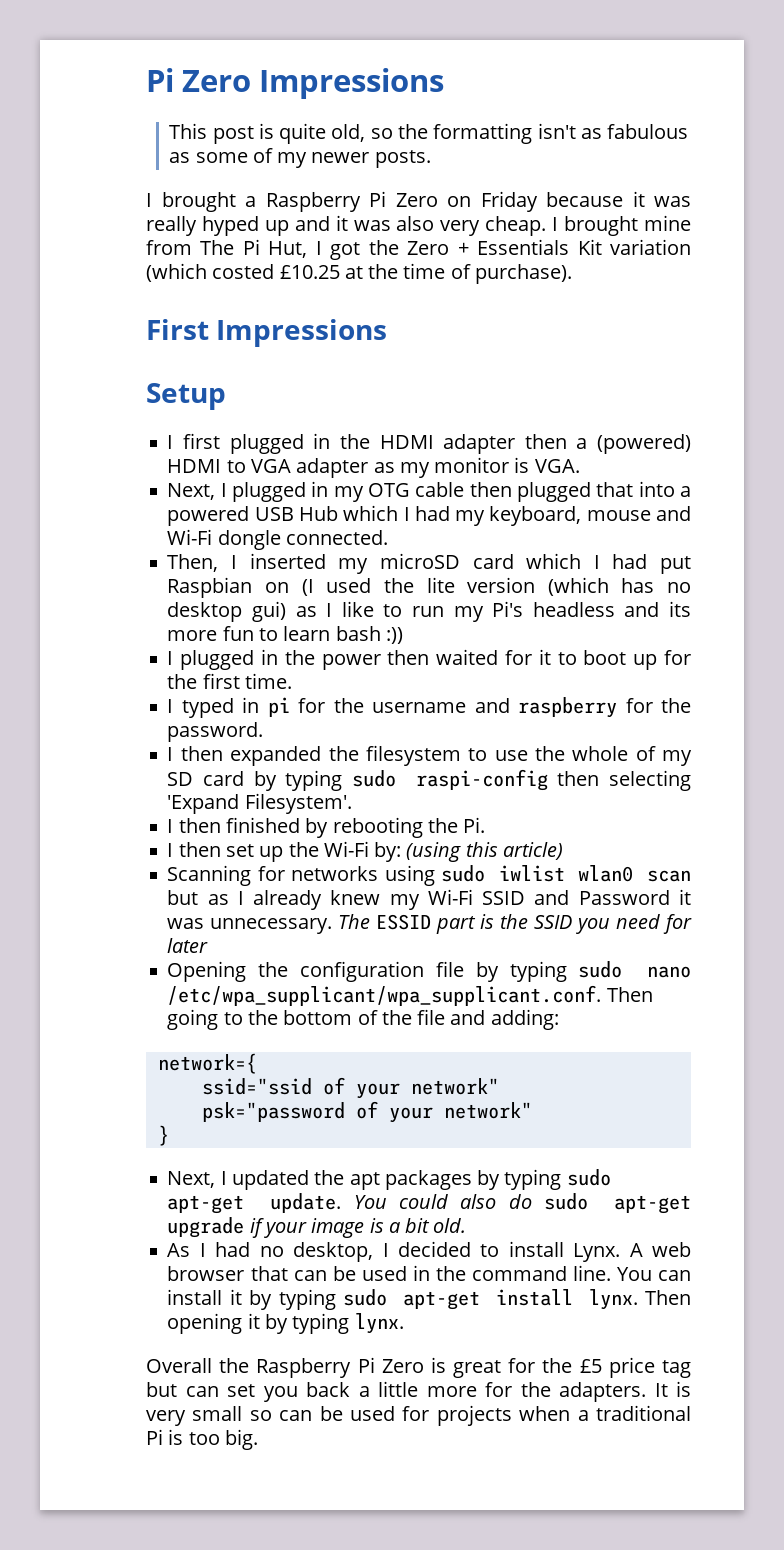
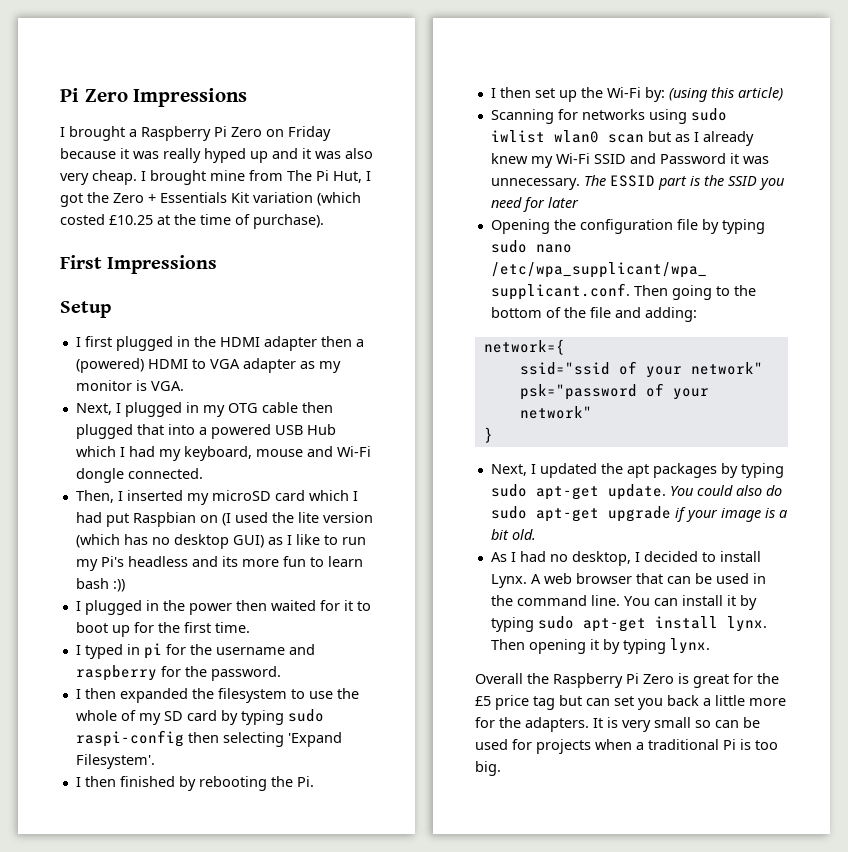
[169,123,689,144] [169,148,431,168] // This post is quite old, so the formatting isn't as fabulous as some of my newer posts. -> (248, 97) none
[252,601,287,622] gui) -> [232,535,264,548] GUI)

